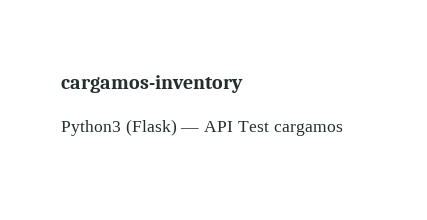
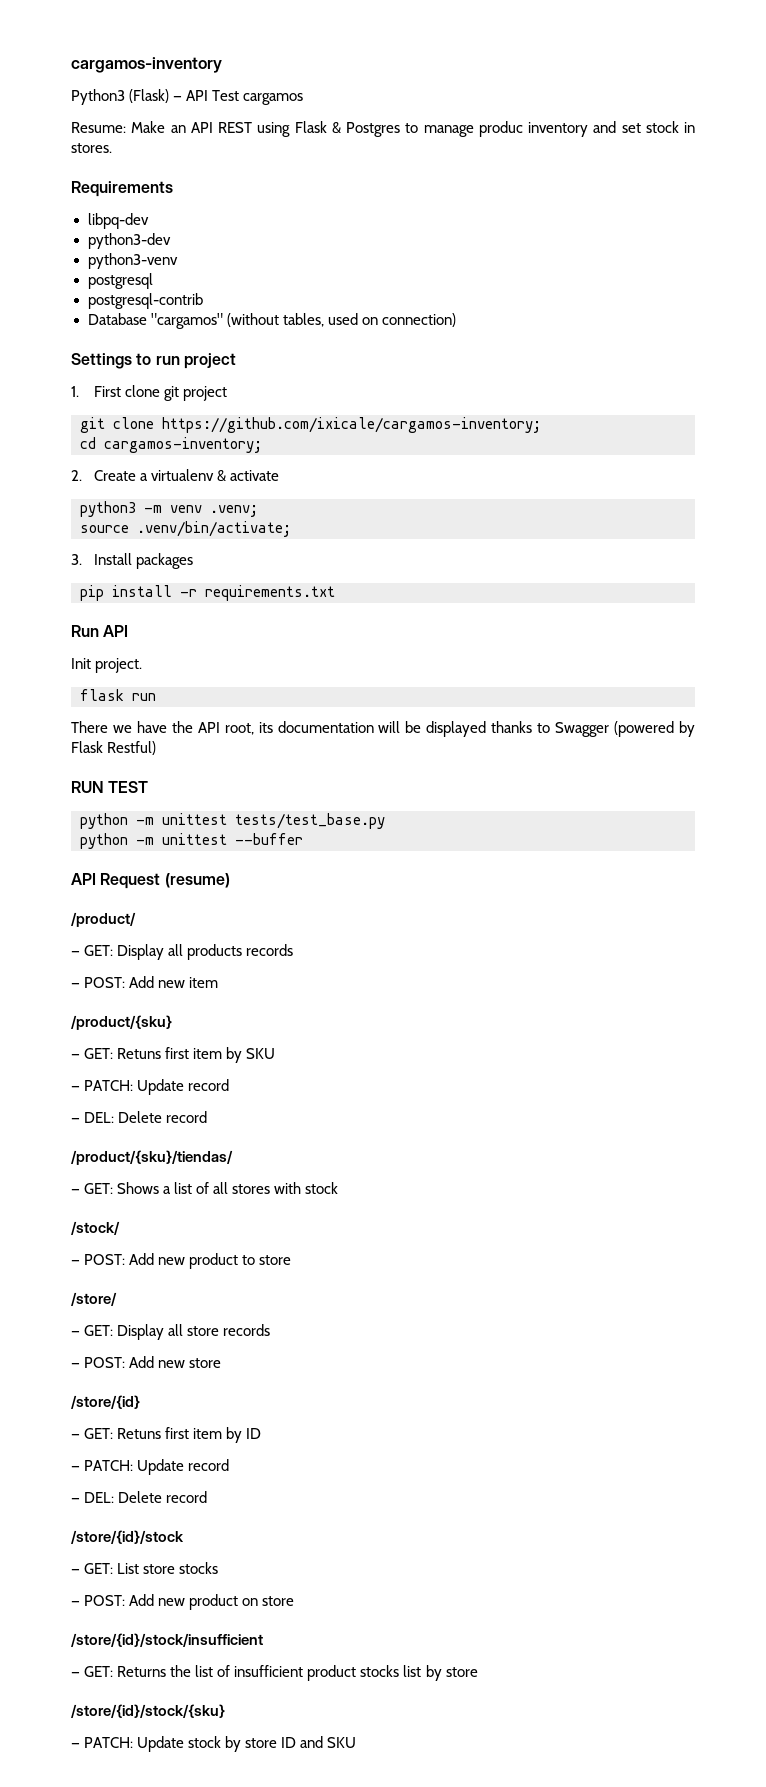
(343, 129) none -> [71,121,695,137] [71,143,112,153] [71,181,173,197] [87,213,149,229] [87,233,171,249] [87,253,178,269] [87,273,153,289] [87,293,203,309] [87,313,456,329] [71,353,236,369] [71,385,227,401] [80,417,541,433] [80,437,262,453] [71,469,279,482] [80,501,258,517] [80,521,291,537] [71,553,193,569] [80,585,335,601] [71,625,129,637] [71,658,143,673] [80,689,156,701] [71,721,695,737] [71,741,157,755] [71,781,149,793] [80,813,385,829] [80,833,303,849] [71,873,230,889] [71,912,136,927] [71,944,294,960] [71,976,219,988] [71,1015,172,1030] [71,1047,276,1063] [71,1079,230,1095] [71,1111,208,1123] [71,1150,233,1165] [71,1182,339,1194] [71,1221,120,1235] [71,1253,292,1269] [71,1292,117,1306] [71,1324,271,1340] [71,1356,222,1368] [71,1395,140,1409] [71,1427,262,1443] [71,1459,230,1475] [71,1491,208,1503] [71,1530,184,1544] [71,1562,219,1574] [71,1594,295,1610] [71,1633,263,1647] [71,1665,478,1681] [71,1704,225,1718] [71,1736,357,1752] // Resume: Make an API REST using Flask & Postgres to manage produc inventory and set stock in stores. // Requirements // libpq-dev // python3-dev // python3-venv // postgresql // postgresql-contrib // Database "cargamos" (without tables, used on connection) // Settings to run project // 1. First clone git project // git clone https://github.com/ixicale/cargamos-inventory; // cd cargamos-inventory; // 2. Create a virtualenv & activate // python3 -m venv .venv; // source .venv/bin/activate; // 3. Install packages // pip install -r requirements.txt // Run API // Init project. // flask run // There we have the API root, its documentation will be displayed thanks to Swagger (powered by Flask Restful) // RUN TEST // python -m unittest tests/test_base.py // python -m unittest --buffer // API Request (resume) // /product/ // — GET: Display all products records // — POST: Add new item // /product/{sku} // — GET: Retuns first item by SKU // — PATCH: Update record // — DEL: Delete record // /product/{sku}/tiendas/ // — GET: Shows a list of all stores with stock // /stock/ // — POST: Add new product to store // /store/ // — GET: Display all store records // — POST: Add new store // /store/{id} // — GET: Retuns first item by ID // — PATCH: Update record // — DEL: Delete record // /store/{id}/stock // — GET: List store stocks // — POST: Add new product on store // /store/{id}/stock/insufficient // — GET: Returns the list of insufficient product stocks list by store // /store/{id}/stock/{sku} // — PATCH: Update stock by store ID and SKU

